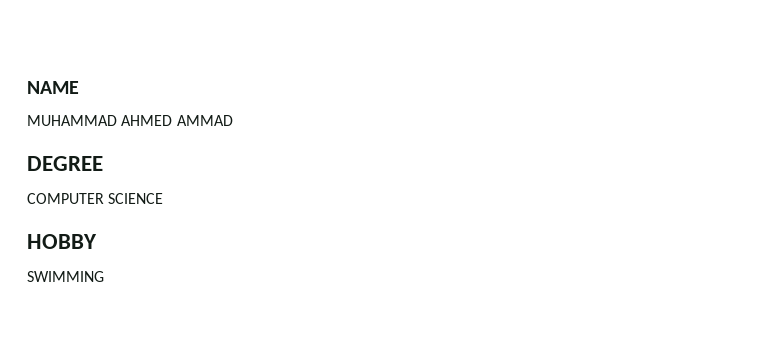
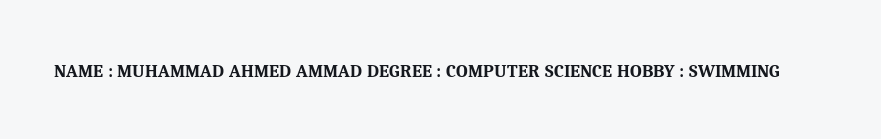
(79, 87) // -> [107,68,113,77] :
(233, 120) // -> (362, 71) none
(103, 163) // -> [436,68,442,77] :
(164, 198) // -> (612, 71) none
(97, 241) // -> [679,68,685,77] :

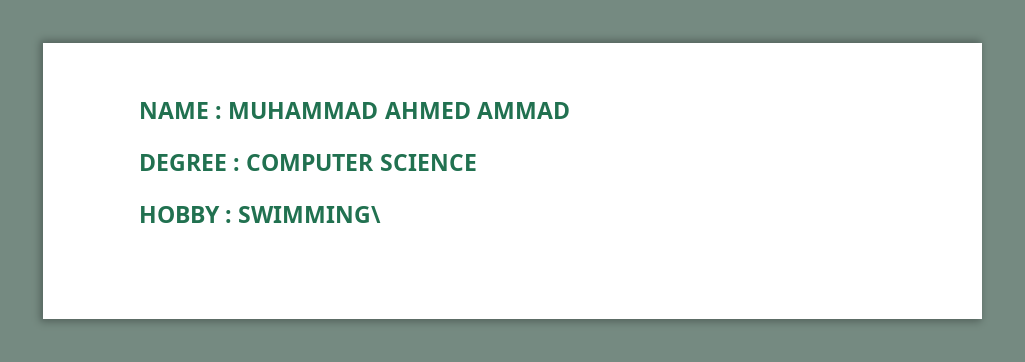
(362, 71) none -> (570, 110) //
(612, 71) none -> (477, 162) //
[688,65,780,77] SWIMMING -> [238,206,382,223] SWIMMING\

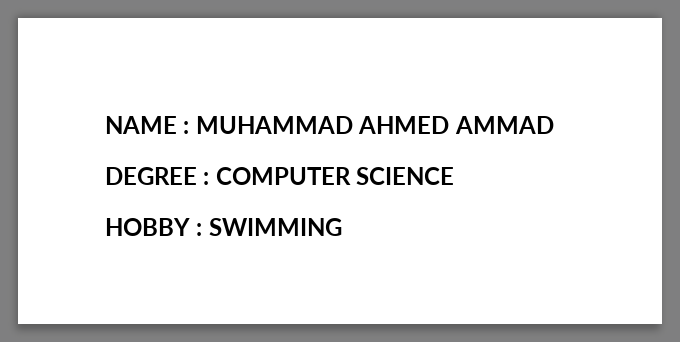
[238,206,382,223] SWIMMING\ -> [208,218,342,236] SWIMMING

